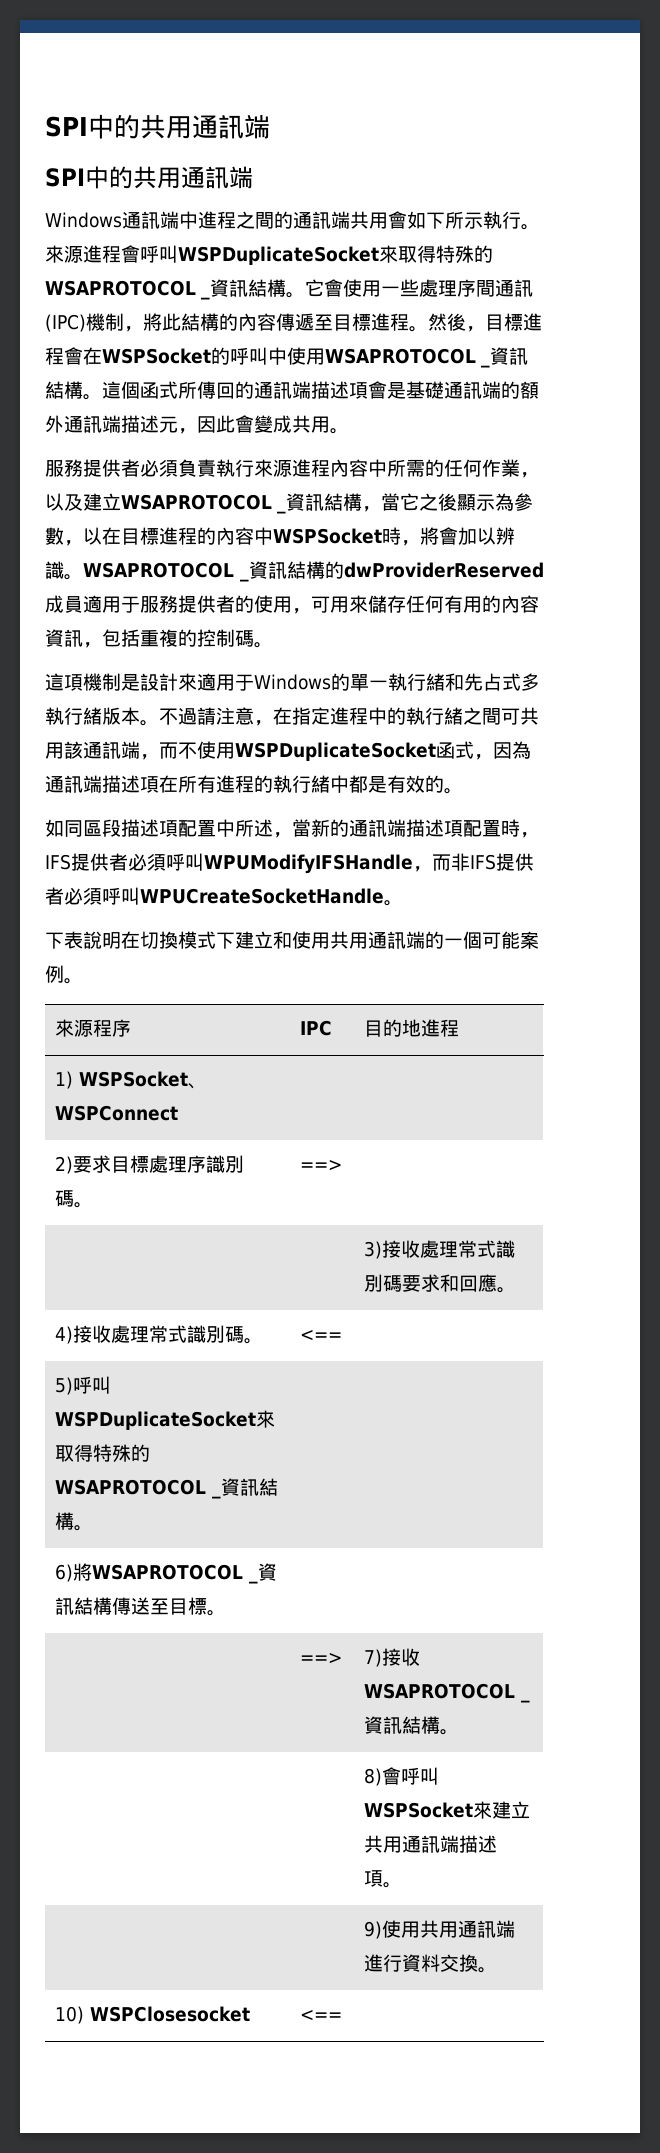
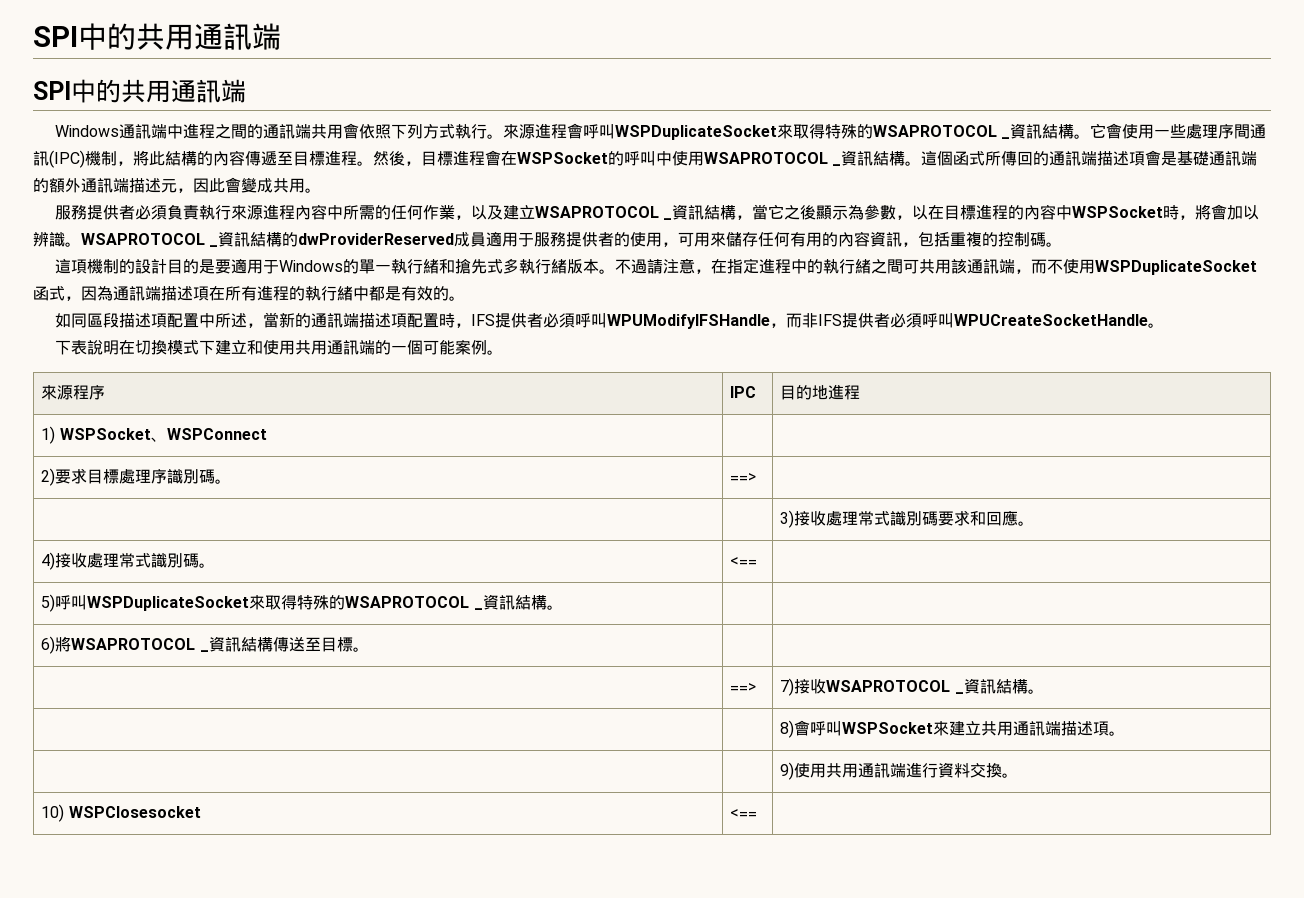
[407,211,483,229] 如下所示 -> [359,124,456,139] 依照下列方式
[121,673,197,691] 是設計來 -> [119,259,232,274] 的設計目的是要
[464,673,502,691] 先占 -> [455,259,488,274] 搶先

